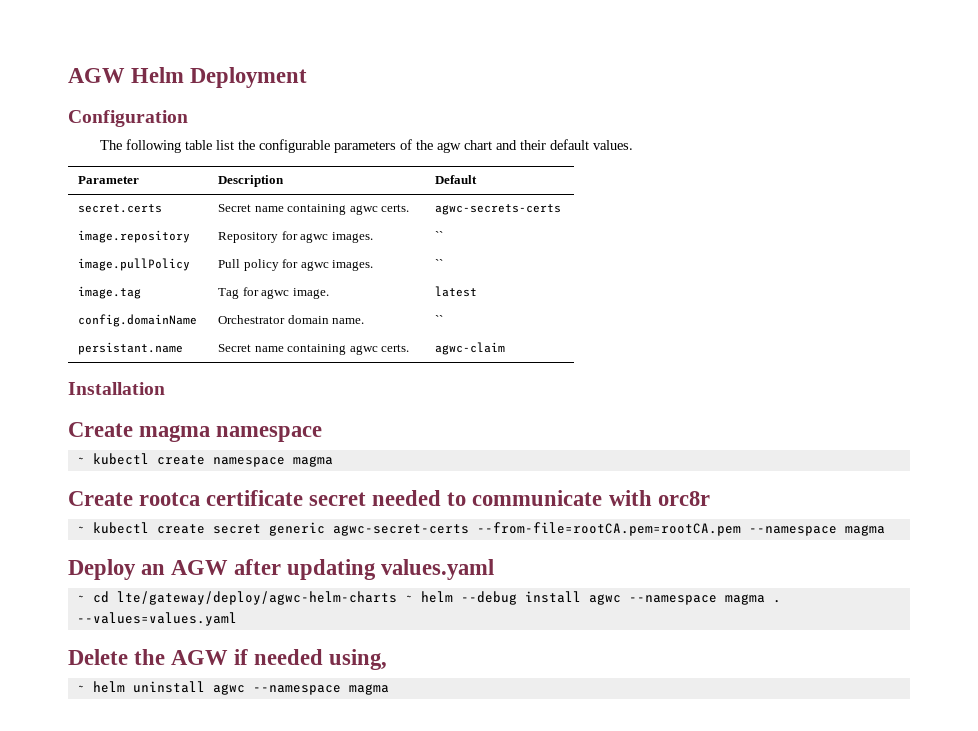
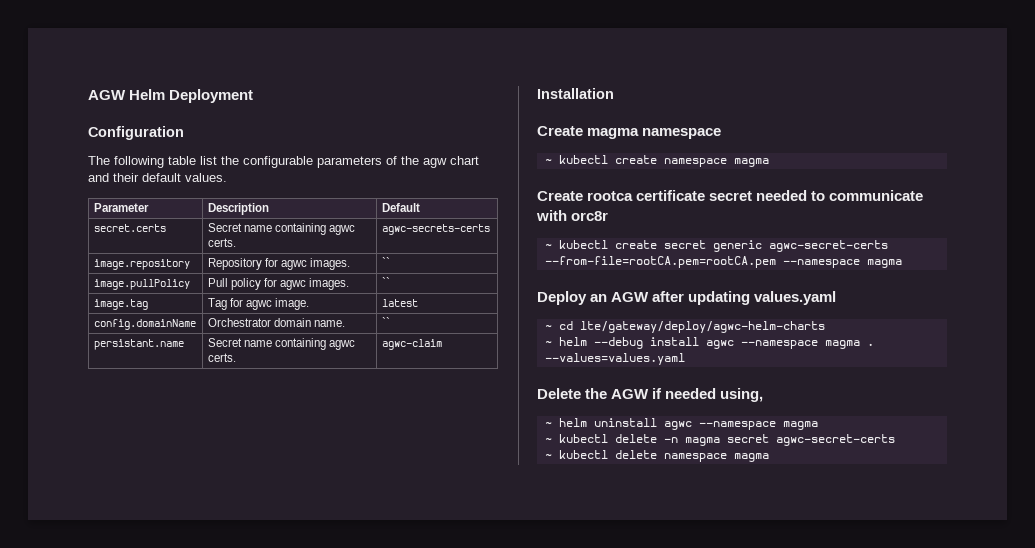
(397, 598) none -> (825, 327) //
(389, 689) none -> [544,434,895,446] [544,450,769,462] // ~ kubectl delete -n magma secret agwc-secret-certs // ~ kubectl delete namespace magma

